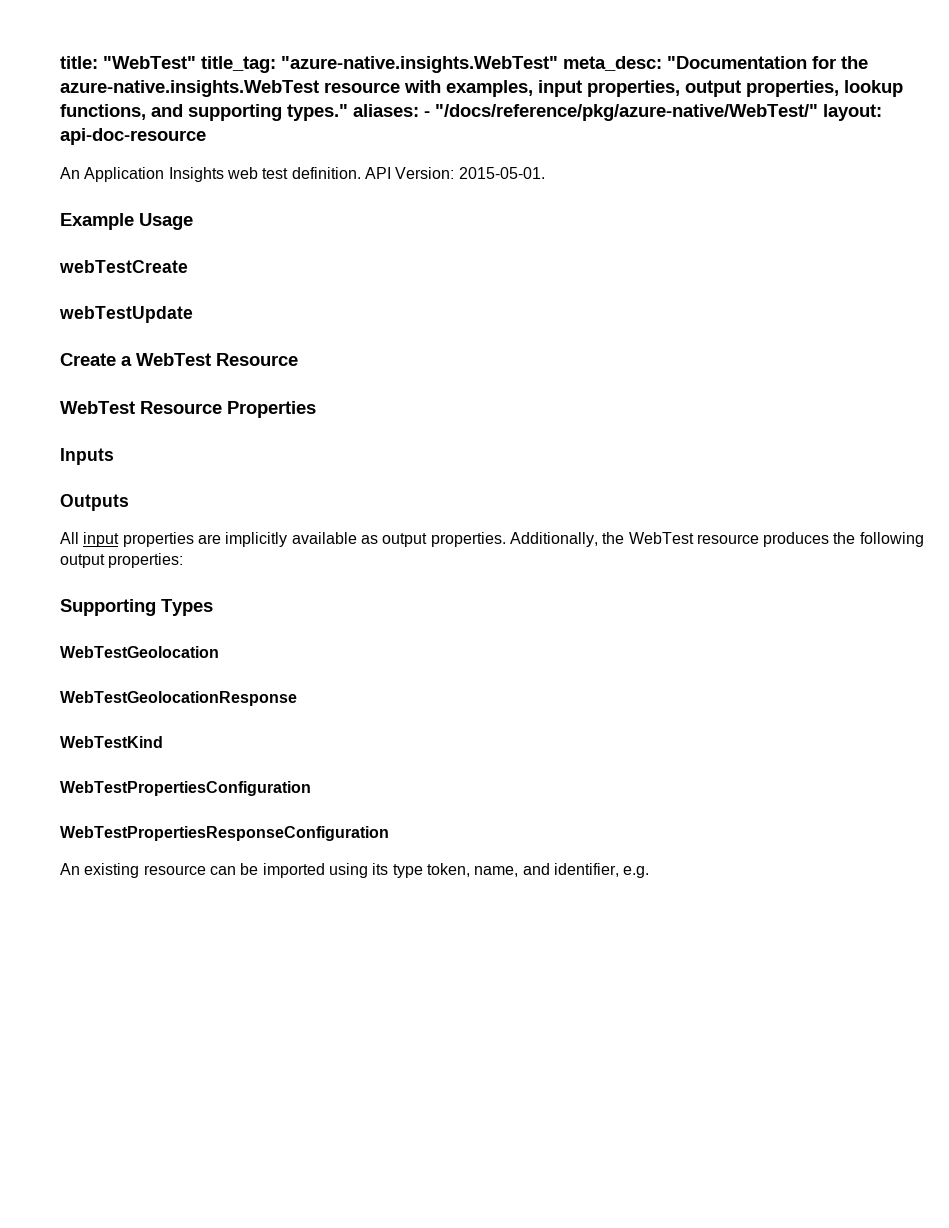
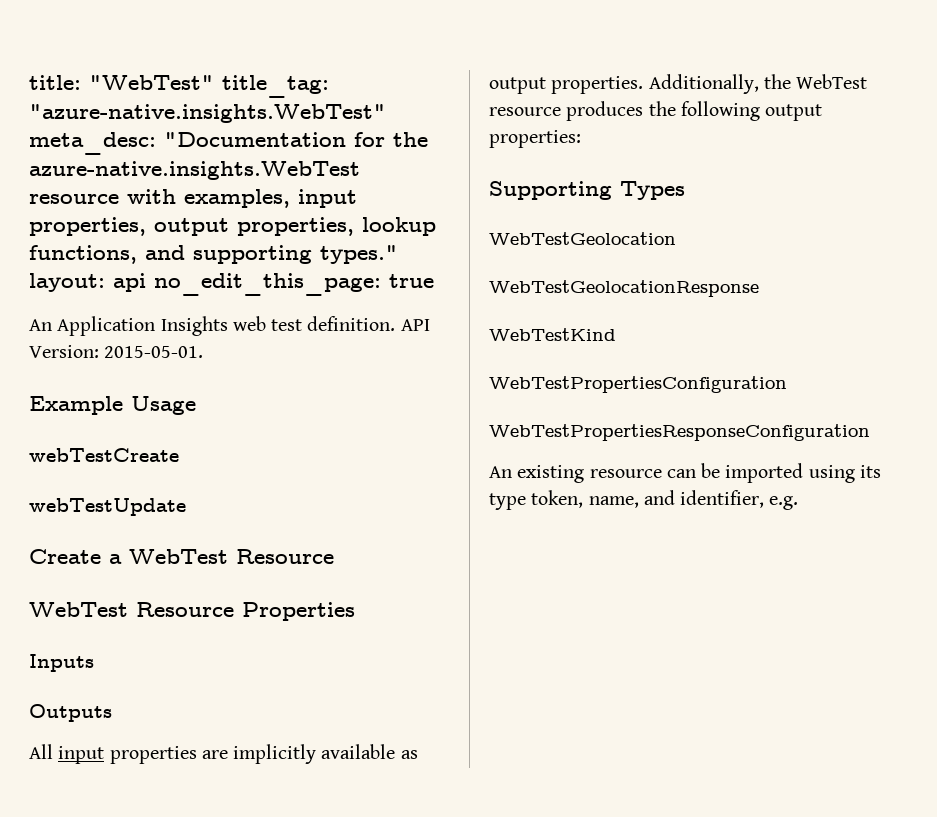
[353,104,882,121] [60,128,206,145] aliases: - "/docs/reference/pkg/azure-native/WebTest/" layout: api-doc-resource -> [29,273,434,296] layout: api no_edit_this_page: true

